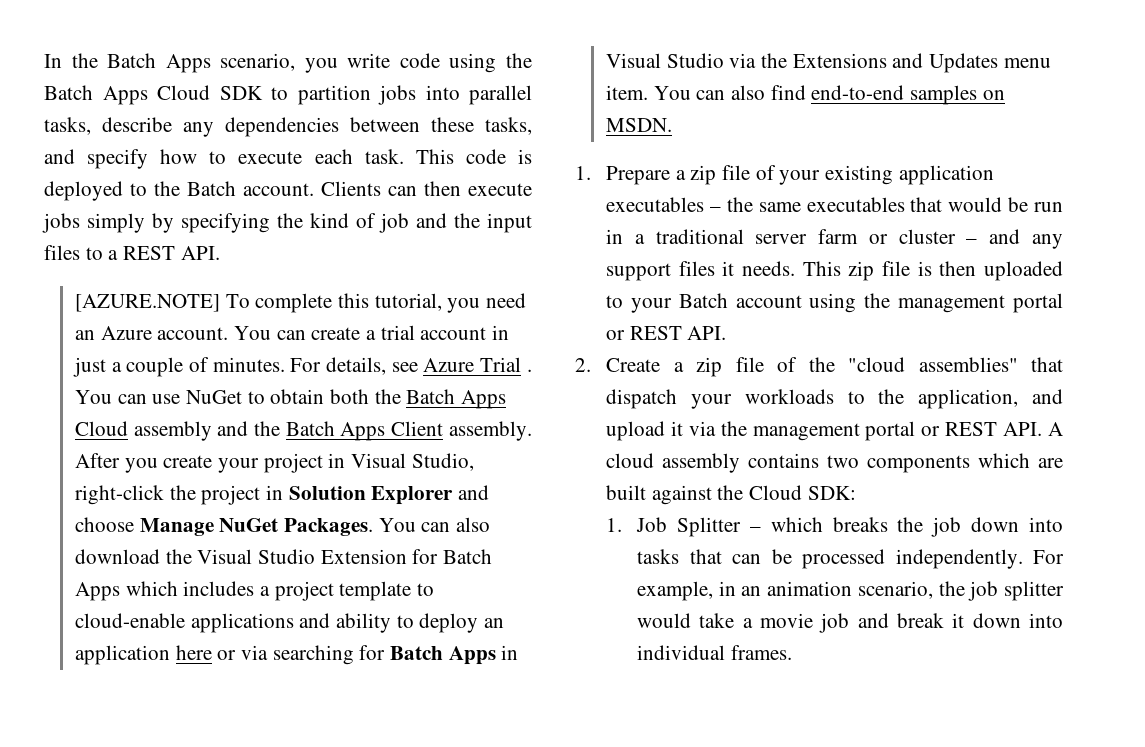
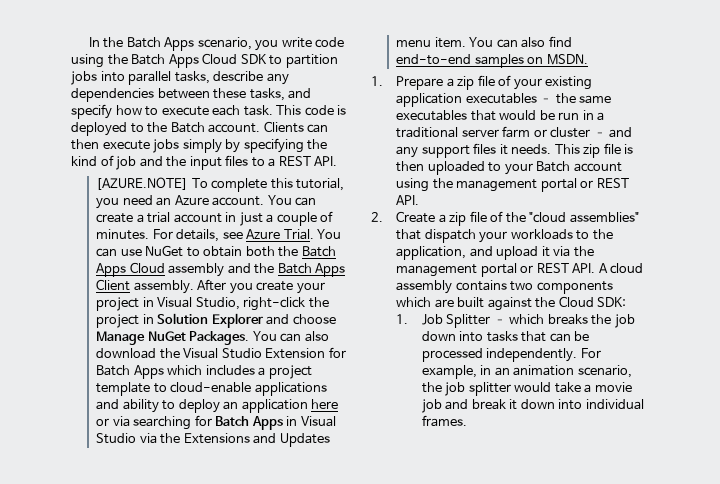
[480,357,532,372] Trial . -> [283,229,314,240] Trial.

